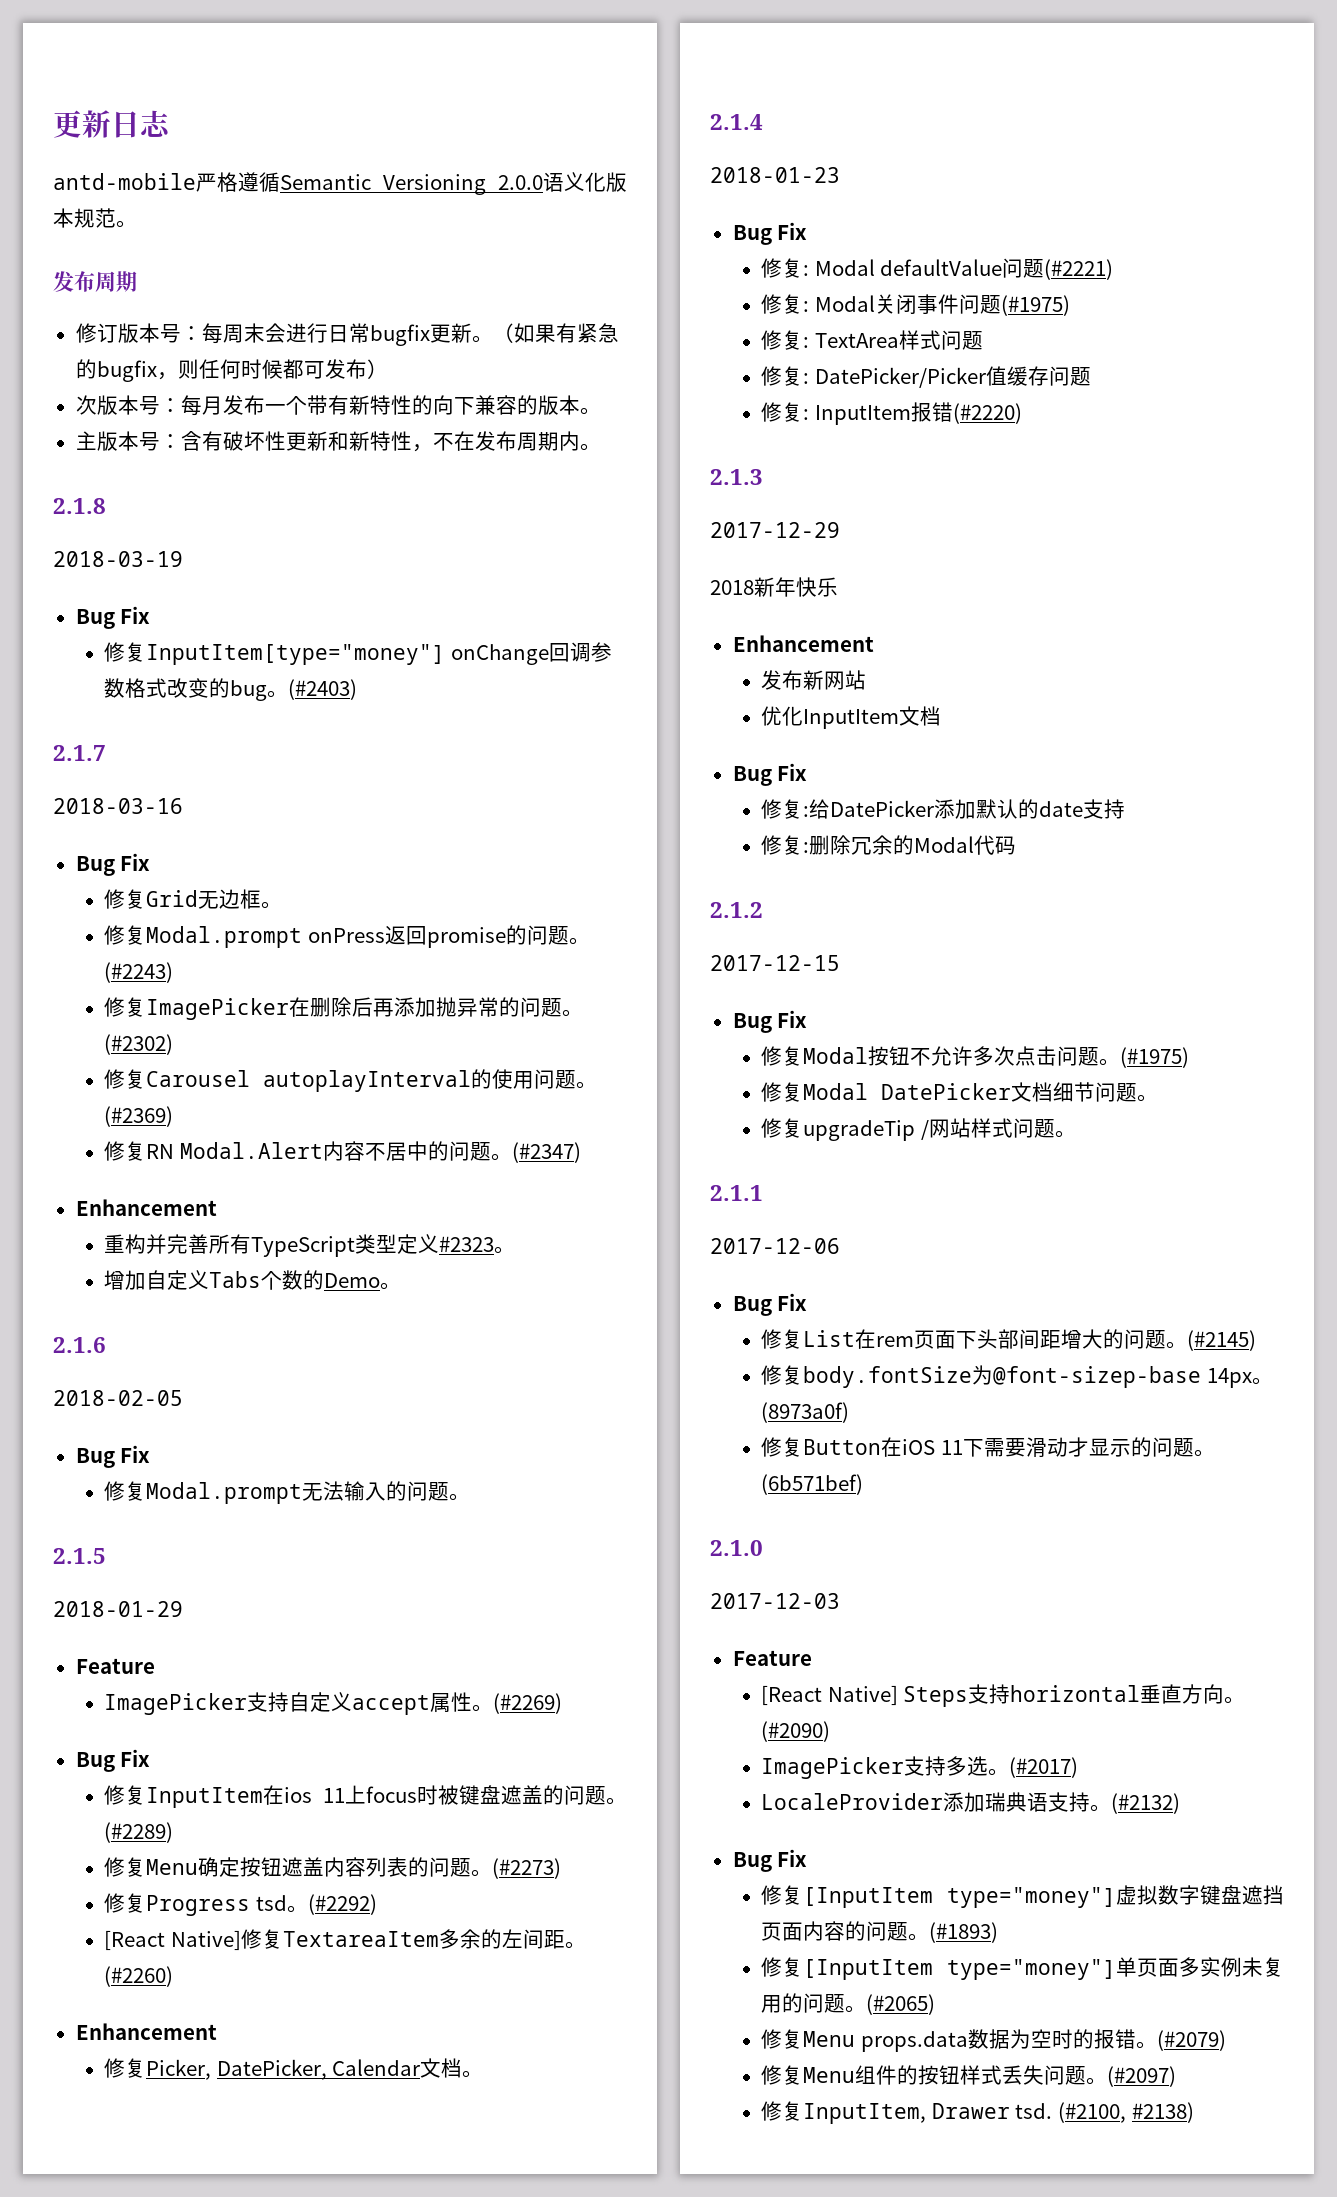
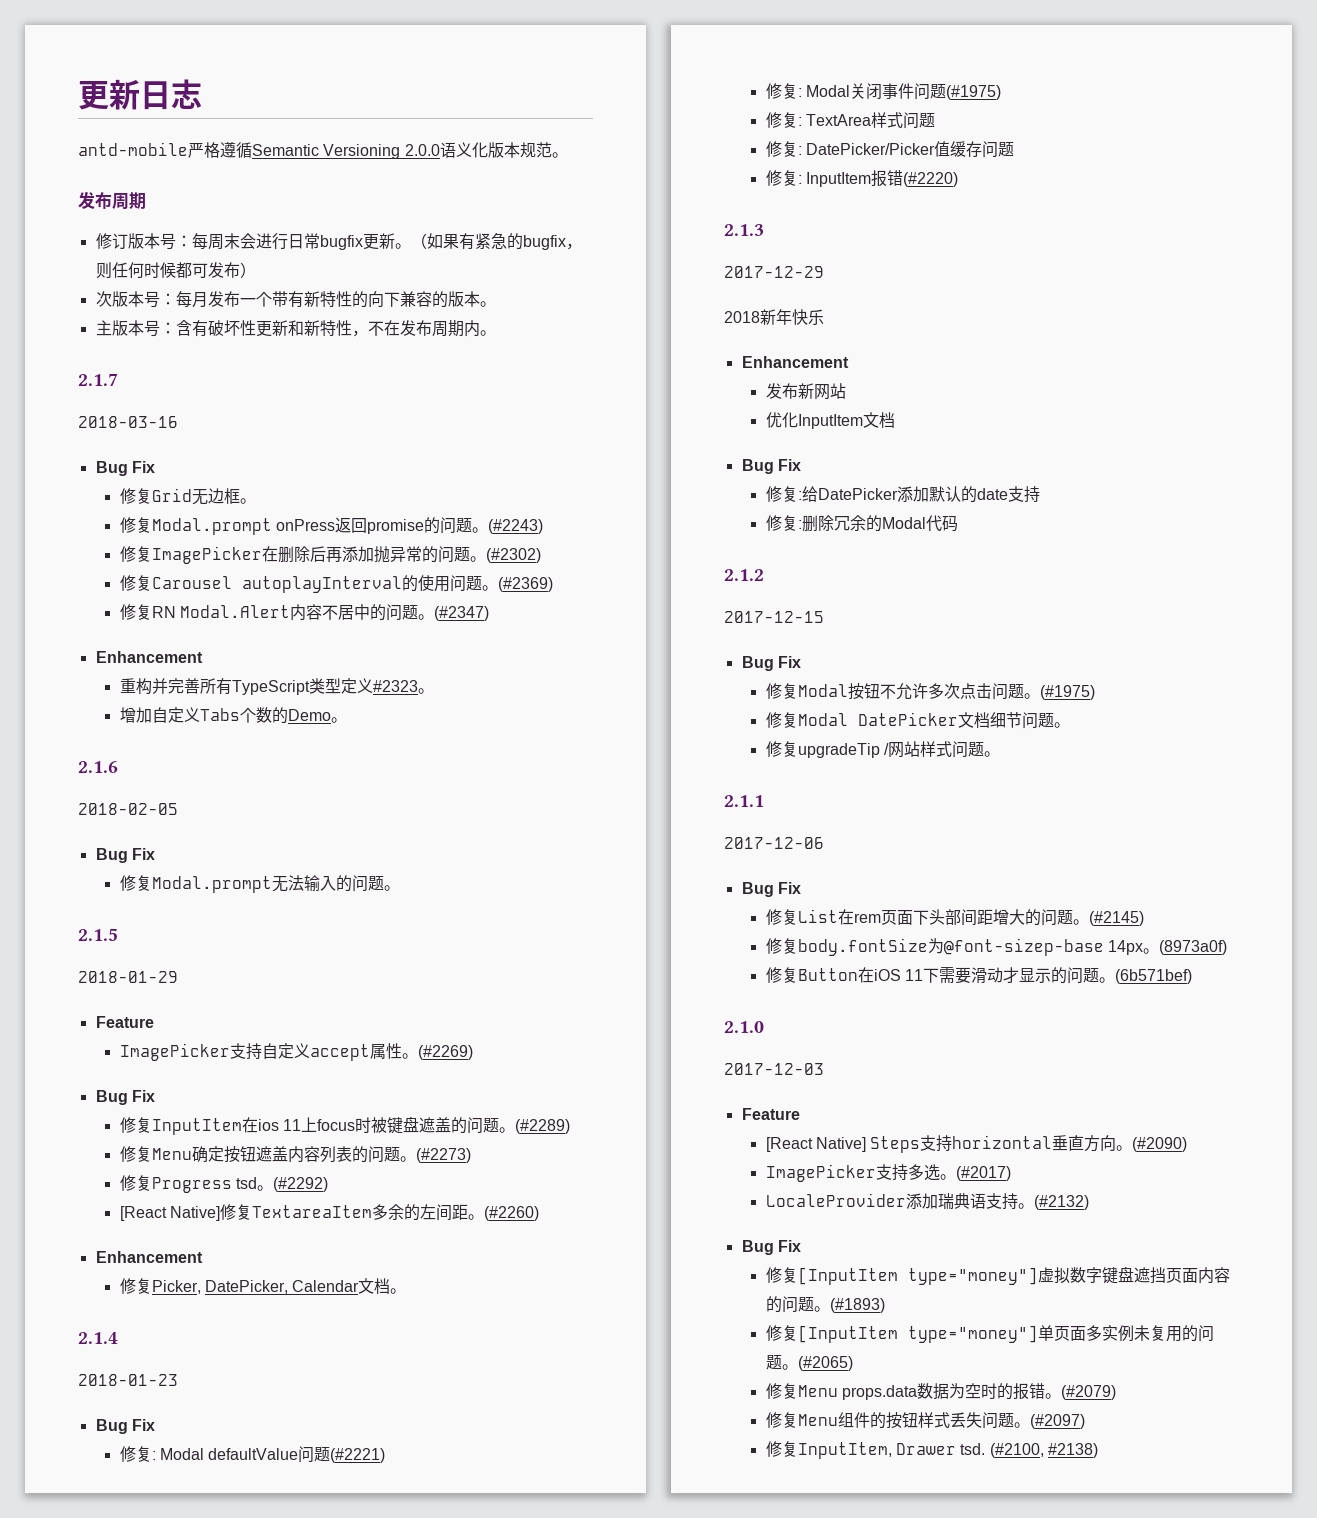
[53,498,106,514] [53,551,183,567] [75,606,151,629] [104,642,612,665] [104,678,358,701] // 2.1.8 // 2018-03-19 // Bug Fix // 修复InputItem[type="money"] onChange回调参数格式改变的bug。(#2403) -> (496, 333) none

